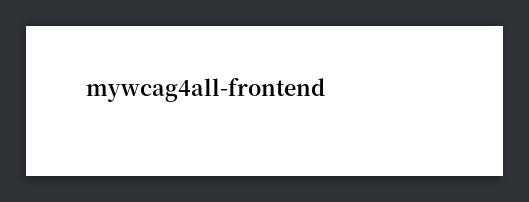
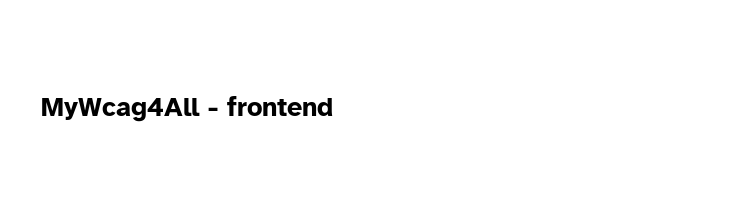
[86,78,325,102] mywcag4all-frontend -> [41,96,333,122] MyWcag4All - frontend

